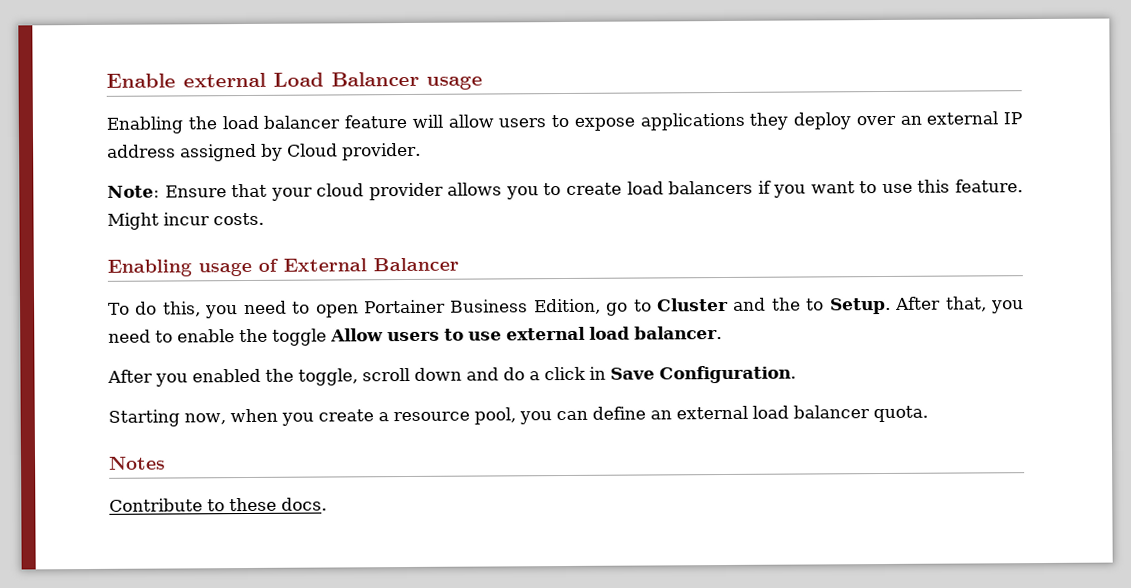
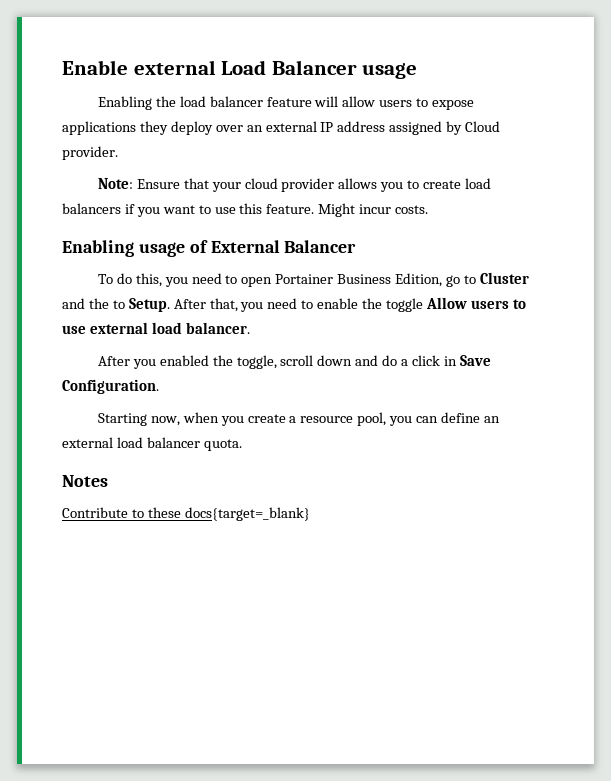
[281,497,327,511] docs. -> [184,507,310,521] docs{target=_blank}

